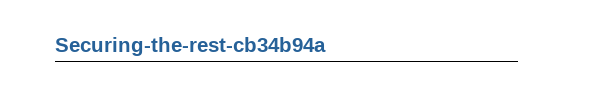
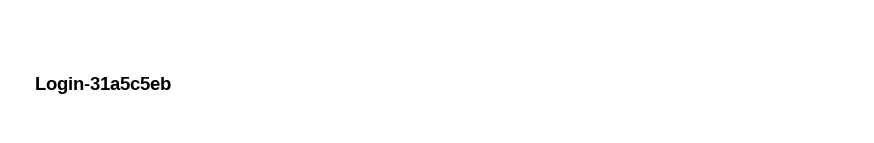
[55,37,326,56] Securing-the-rest-cb34b94a -> [35,77,171,94] Login-31a5c5eb

